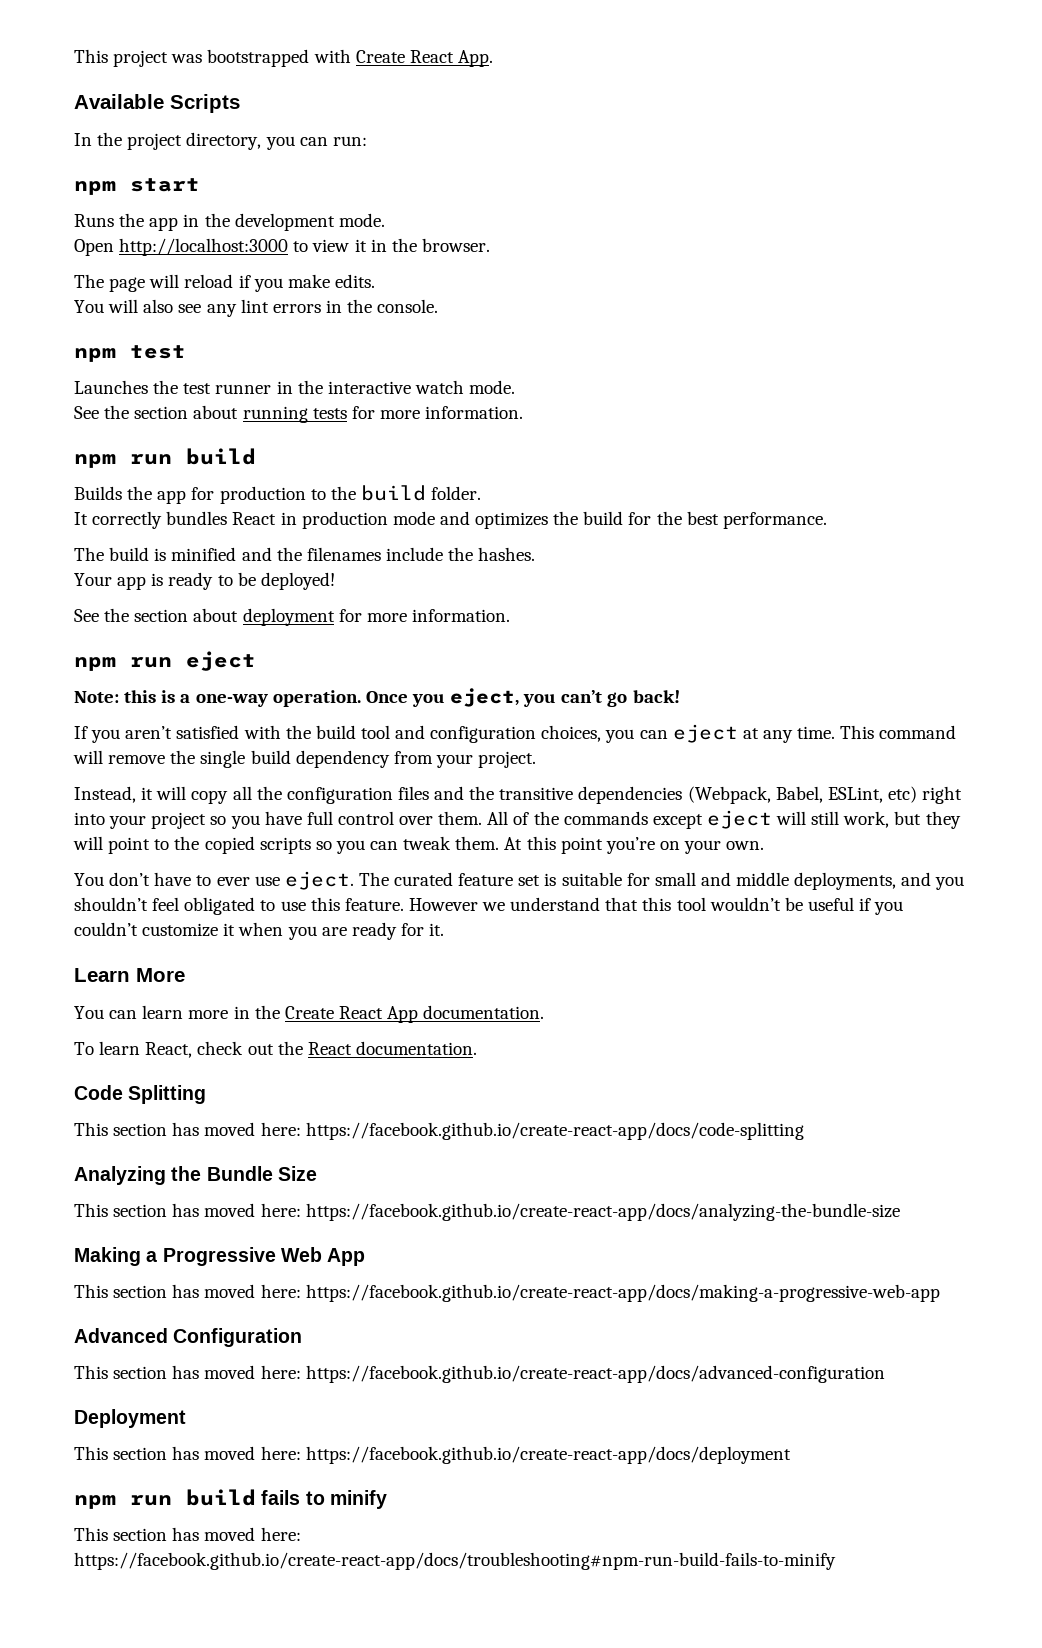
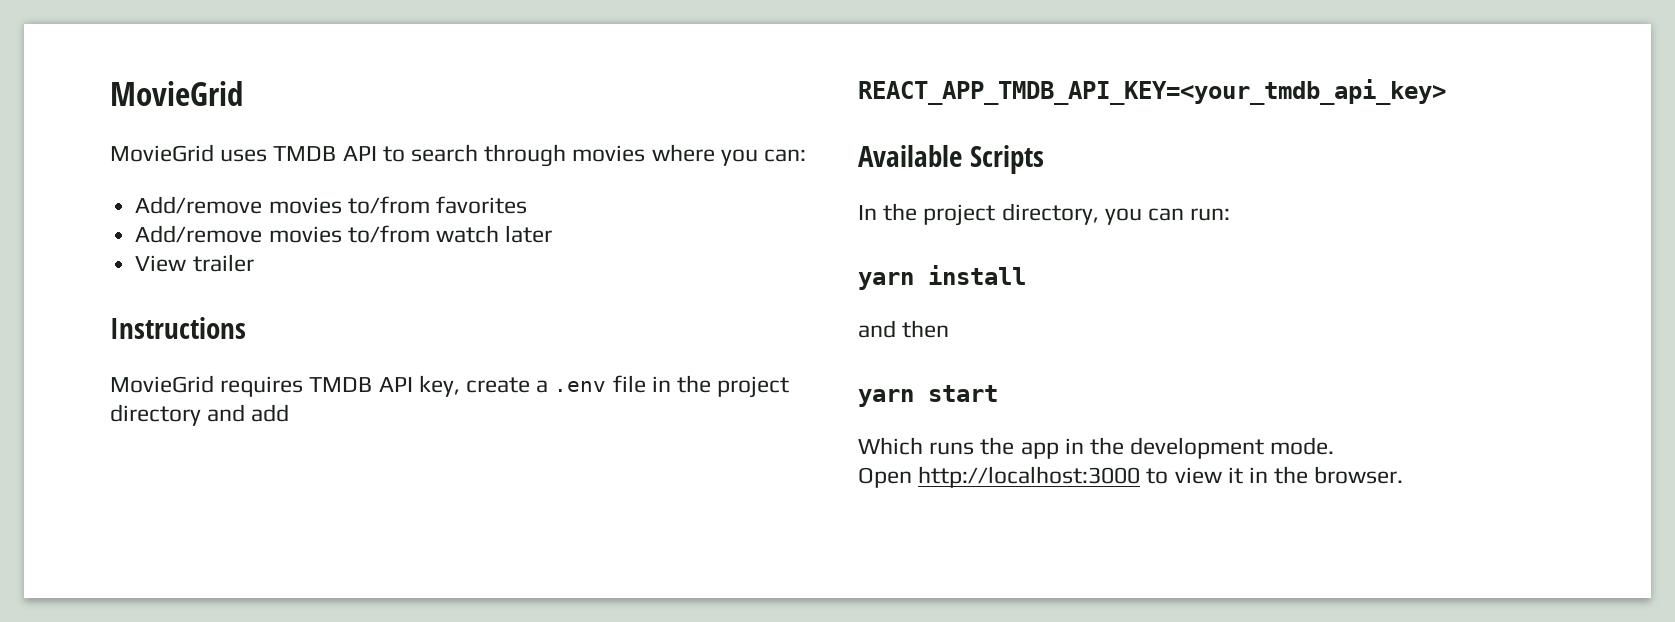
[74,49,493,67] This project was bootstrapped with Create React App. -> [110,81,243,106] [110,144,807,167] [135,196,527,214] [135,225,553,243] [135,254,254,272] [110,317,246,339] [110,375,790,398] [110,404,290,426] [858,79,1446,105] MovieGrid // MovieGrid uses TMDB API to search through movies where you can: // Add/remove movies to/from favorites // Add/remove movies to/from watch later // View trailer // Instructions // MovieGrid requires TMDB API key, create a .env file in the project directory and add // REACT_APP_TMDB_API_KEY=<your_tmdb_api_key>
[74,181,116,195] npm -> [858,265,1026,290] [858,320,950,338] [858,389,914,407] yarn install // and then // yarn
[74,214,114,227] Runs -> [858,437,975,455] Which runs
[74,274,375,292] [74,299,439,317] [74,345,186,362] [74,380,516,394] [74,405,524,423] [74,448,256,468] [74,485,482,504] [74,511,827,529] [74,547,536,561] [74,572,335,590] [74,608,510,626] [74,651,256,671] [74,688,680,707] [74,724,957,743] [73,750,537,768] [74,786,963,804] [74,810,961,829] [73,836,765,854] [74,871,965,890] [74,897,904,915] [74,922,445,940] [74,968,185,982] [74,1005,545,1023] [74,1041,477,1058] [74,1085,207,1104] [74,1122,804,1140] [74,1166,317,1185] [74,1203,900,1221] [74,1247,366,1266] [74,1284,940,1302] [74,1328,303,1347] [74,1365,885,1383] [74,1409,186,1428] [74,1446,791,1464] [74,1489,387,1509] [74,1527,301,1541] [74,1552,836,1570] // The page will reload if you make edits. // You will also see any lint errors in the console. // npm test // Launches the test runner in the interactive watch mode. // See the section about running tests for more information. // npm run build // Builds the app for production to the build folder. // It correctly bundles React in production mode and optimizes the build for the best performance. // The build is minified and the filenames include the hashes. // Your app is ready to be deployed! // See the section about deployment for more information. // npm run eject // Note: this is a one-way operation. Once you eject, you can’t go back! // If you aren’t satisfied with the build tool and configuration choices, you can eject at any time. This command will remove the single build dependency from your project. // Instead, it will copy all the configuration files and the transitive dependencies (Webpack, Babel, ESLint, etc) right into your project so you have full control over them. All of the commands except eject will still work, but they will point to the copied scripts so you can tweak them. At this point you’re on your own. // You don’t have to ever use eject. The curated feature set is suitable for small and middle deployments, and you shouldn’t feel obligated to use this feature. However we understand that this tool wouldn’t be useful if you couldn’t customize it when you are ready for it. // Learn More // You can learn more in the Create React App documentation. // To learn React, check out the React documentation. // Code Splitting // This section has moved here: https://facebook.github.io/create-react-app/docs/code-splitting // Analyzing the Bundle Size // This section has moved here: https://facebook.github.io/create-react-app/docs/analyzing-the-bundle-size // Making a Progressive Web App // This section has moved here: https://facebook.github.io/create-react-app/docs/making-a-progressive-web-app // Advanced Configuration // This section has moved here: https://facebook.github.io/create-react-app/docs/advanced-configuration // Deployment // This section has moved here: https://facebook.github.io/create-react-app/docs/deployment // npm run build fails to minify // This section has moved here: https://facebook.github.io/create-react-app/docs/troubleshooting#npm-run-build-fails-to-minify -> (1404, 475) none

